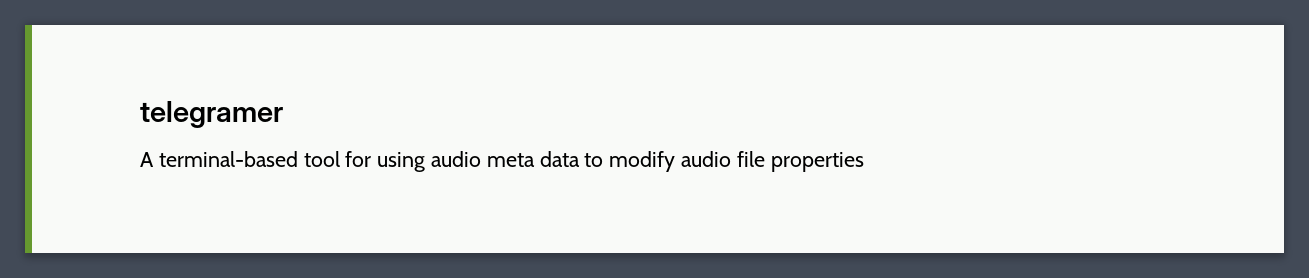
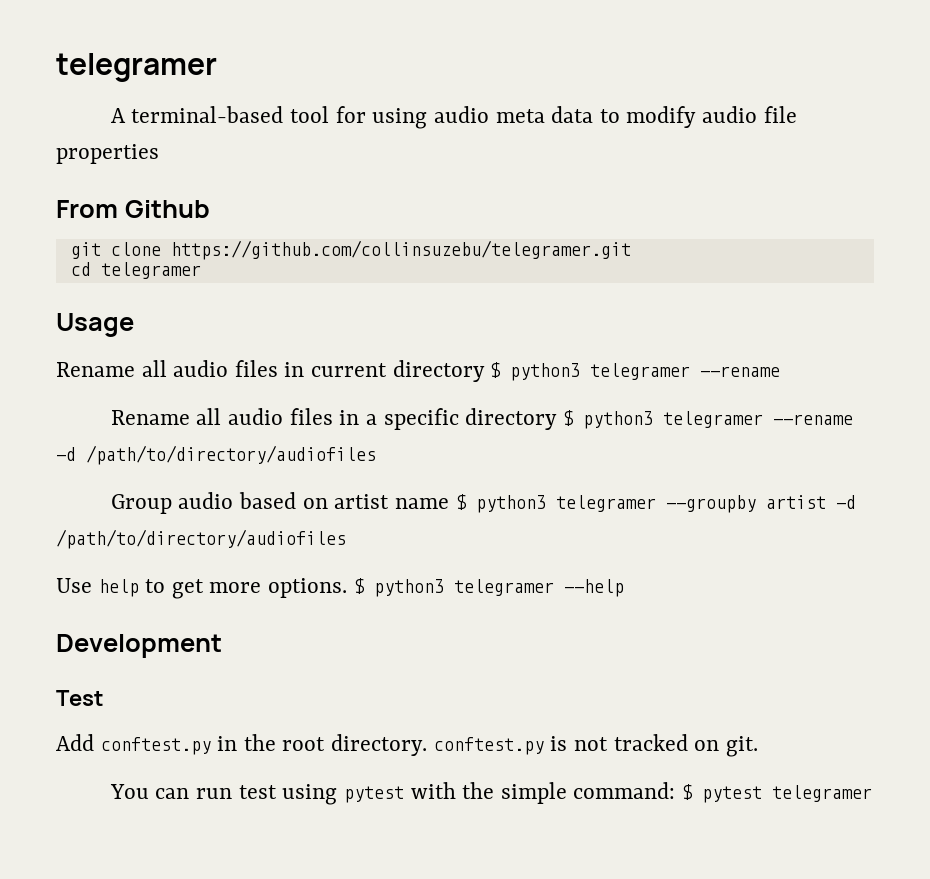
(864, 162) none -> [56,200,210,218] [70,240,631,260] [70,262,201,279] [56,313,134,337] [56,360,781,382] [110,408,853,430] [56,445,376,465] [110,492,856,514] [56,529,346,549] [56,578,624,599] [56,634,222,658] [56,690,104,706] [56,734,758,757] [109,782,873,805] // From Github // git clone https://github.com/collinsuzebu/telegramer.git // cd telegramer // Usage // Rename all audio files in current directory $ python3 telegramer --rename // Rename all audio files in a specific directory $ python3 telegramer --rename -d /path/to/directory/audiofiles // Group audio based on artist name $ python3 telegramer --groupby artist -d /path/to/directory/audiofiles // Use help to get more options. $ python3 telegramer --help // Development // Test // Add conftest.py in the root directory. conftest.py is not tracked on git. // You can run test using pytest with the simple command: $ pytest telegramer

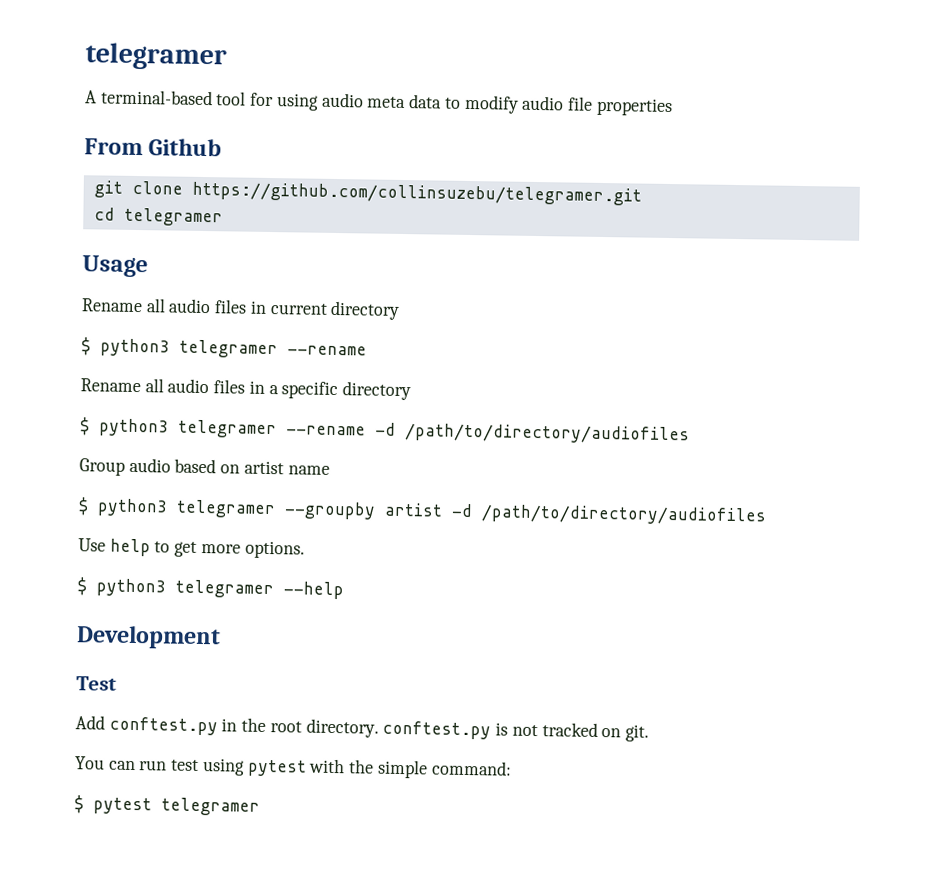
(485, 371) none -> (401, 310) //
(558, 419) none -> (412, 391) //
(449, 503) none -> (330, 470) //
(348, 588) none -> (305, 549) //
(676, 790) none -> (512, 768) //

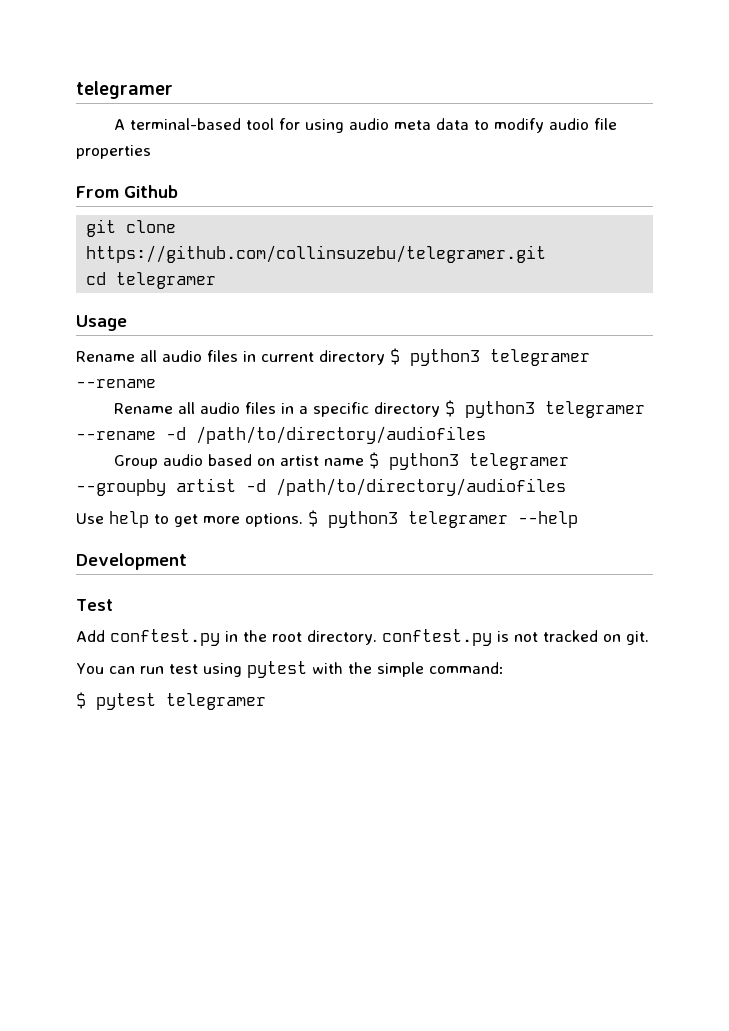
(401, 310) // -> (385, 357) none
(412, 391) // -> (441, 409) none
(330, 470) // -> (365, 462) none
(305, 549) // -> (303, 520) none

